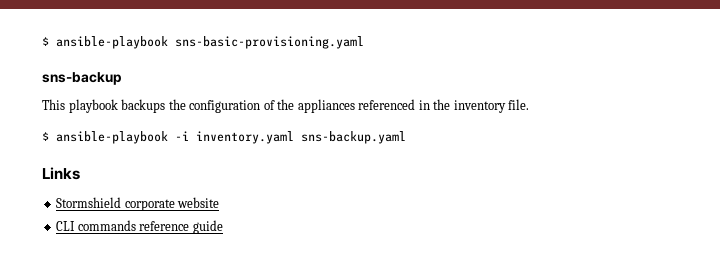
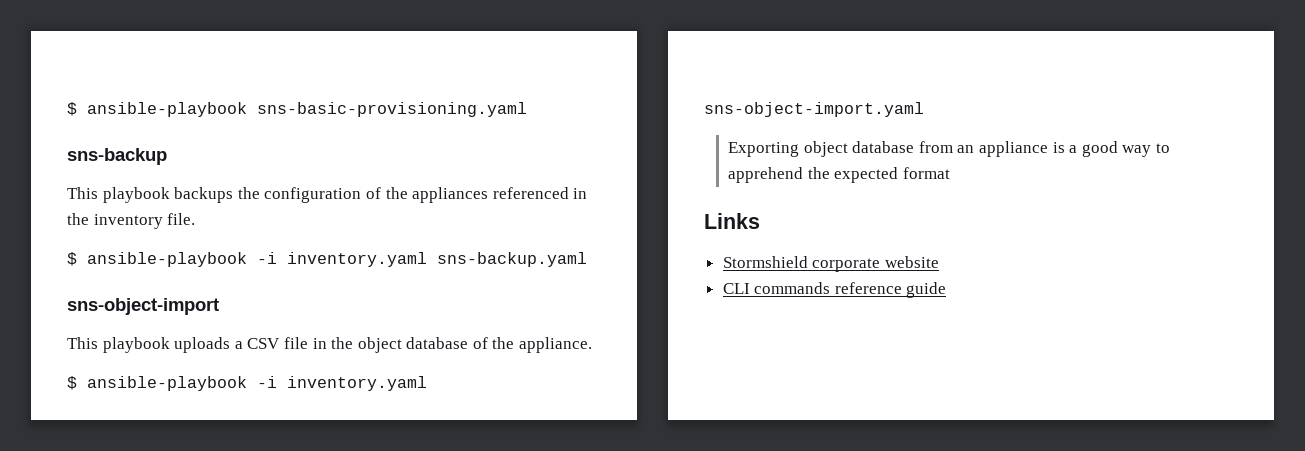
(406, 137) none -> [67,298,219,315] [67,337,593,353] [67,376,427,391] [704,102,924,117] [728,141,1170,157] [728,167,950,183] // sns-object-import // This playbook uploads a CSV file in the object database of the appliance. // $ ansible-playbook -i inventory.yaml sns-object-import.yaml // Exporting object database from an appliance is a good way to apprehend the expected format

